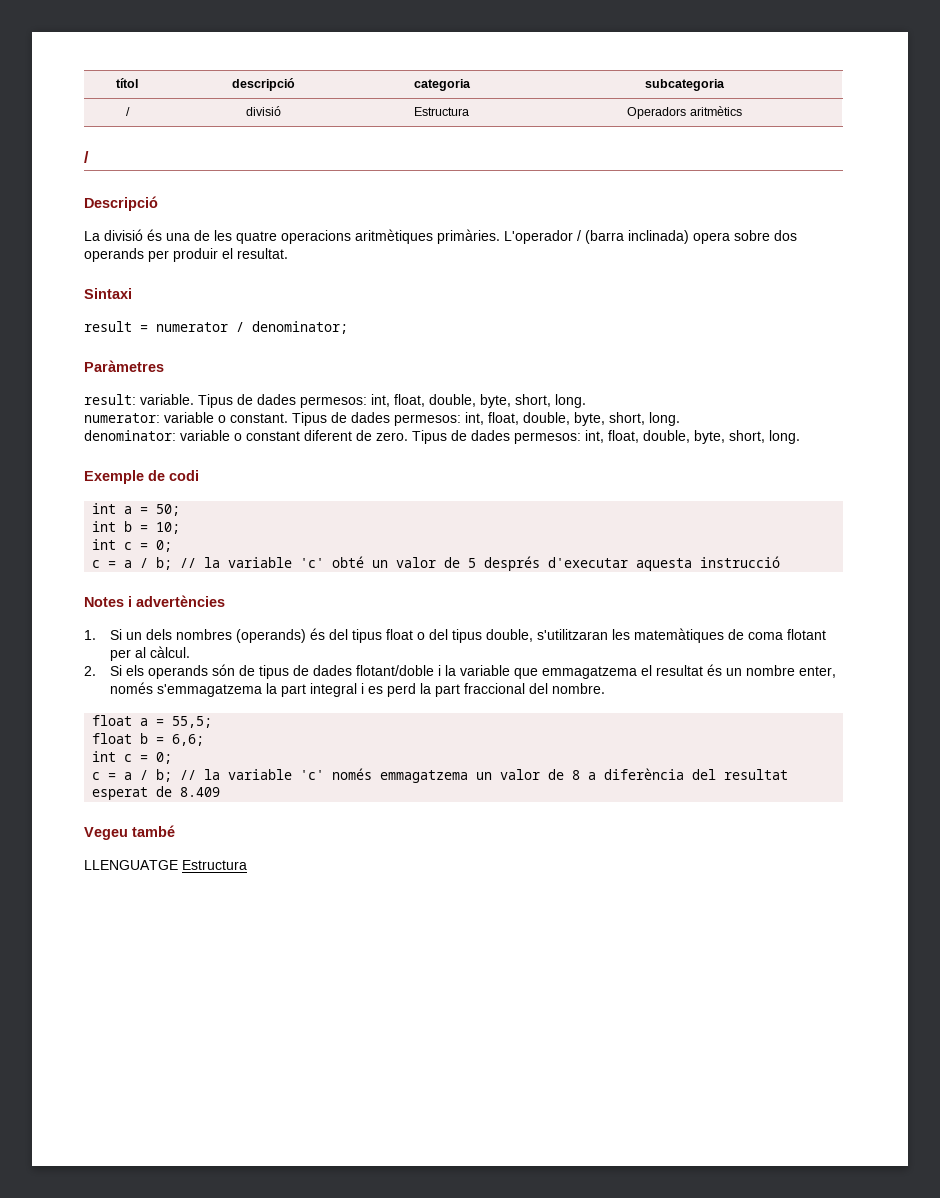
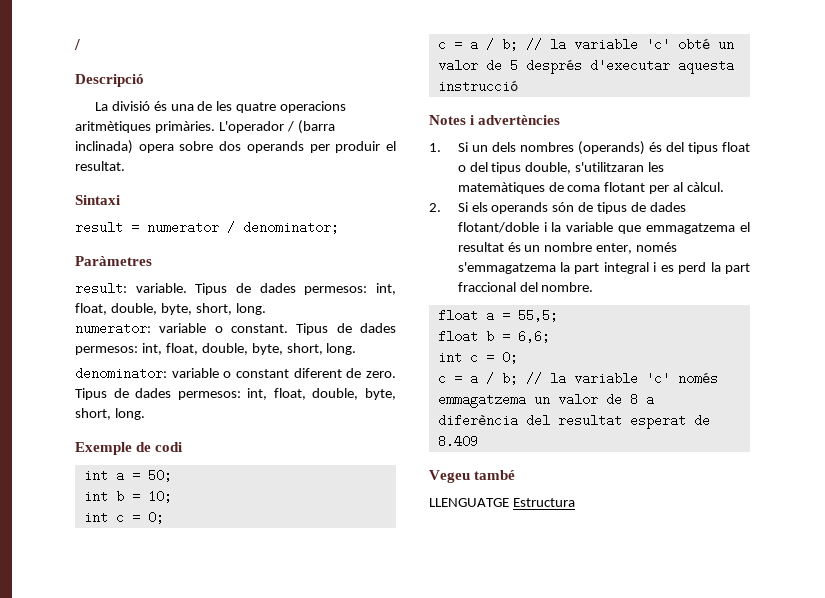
[116,78,138,88] [231,78,295,91] [413,79,471,91] [645,79,725,91] [125,107,130,116] [245,106,281,116] [414,107,470,116] [627,106,742,119] títol | descripció | categoria | subcategoria // / | divisió | Estructura | Operadors aritmètics // -> (74, 44) none

